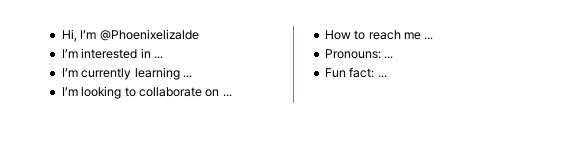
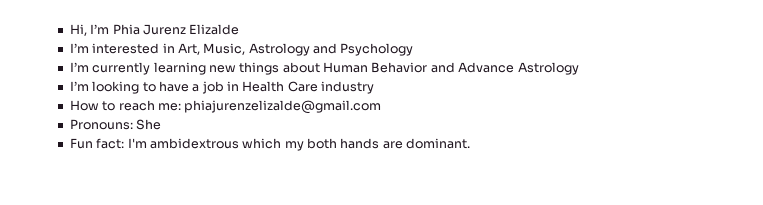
[99,29,199,41] @Phoenixelizalde -> [112,24,240,35] Phia Jurenz Elizalde
[153,56,163,59] [61,67,192,80] [61,86,232,99] ... // I’m currently learning ... // I’m looking to collaborate on ... -> [177,43,414,56] [69,62,579,75] [69,81,375,94] Art, Music, Astrology and Psychology // I’m currently learning new things about Human Behavior and Advance Astrology // I’m looking to have a job in Health Care industry
[403,32,434,40] me ... -> [157,100,382,114] me: phiajurenzelizalde@gmail.com
[384,56,394,59] ... -> [136,119,162,130] She
[377,75,387,78] ... -> [127,138,471,151] I'm ambidextrous which my both hands are dominant.

